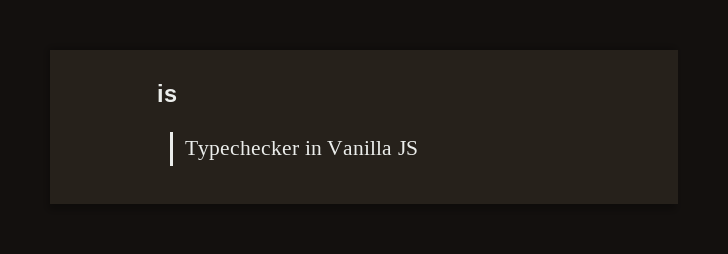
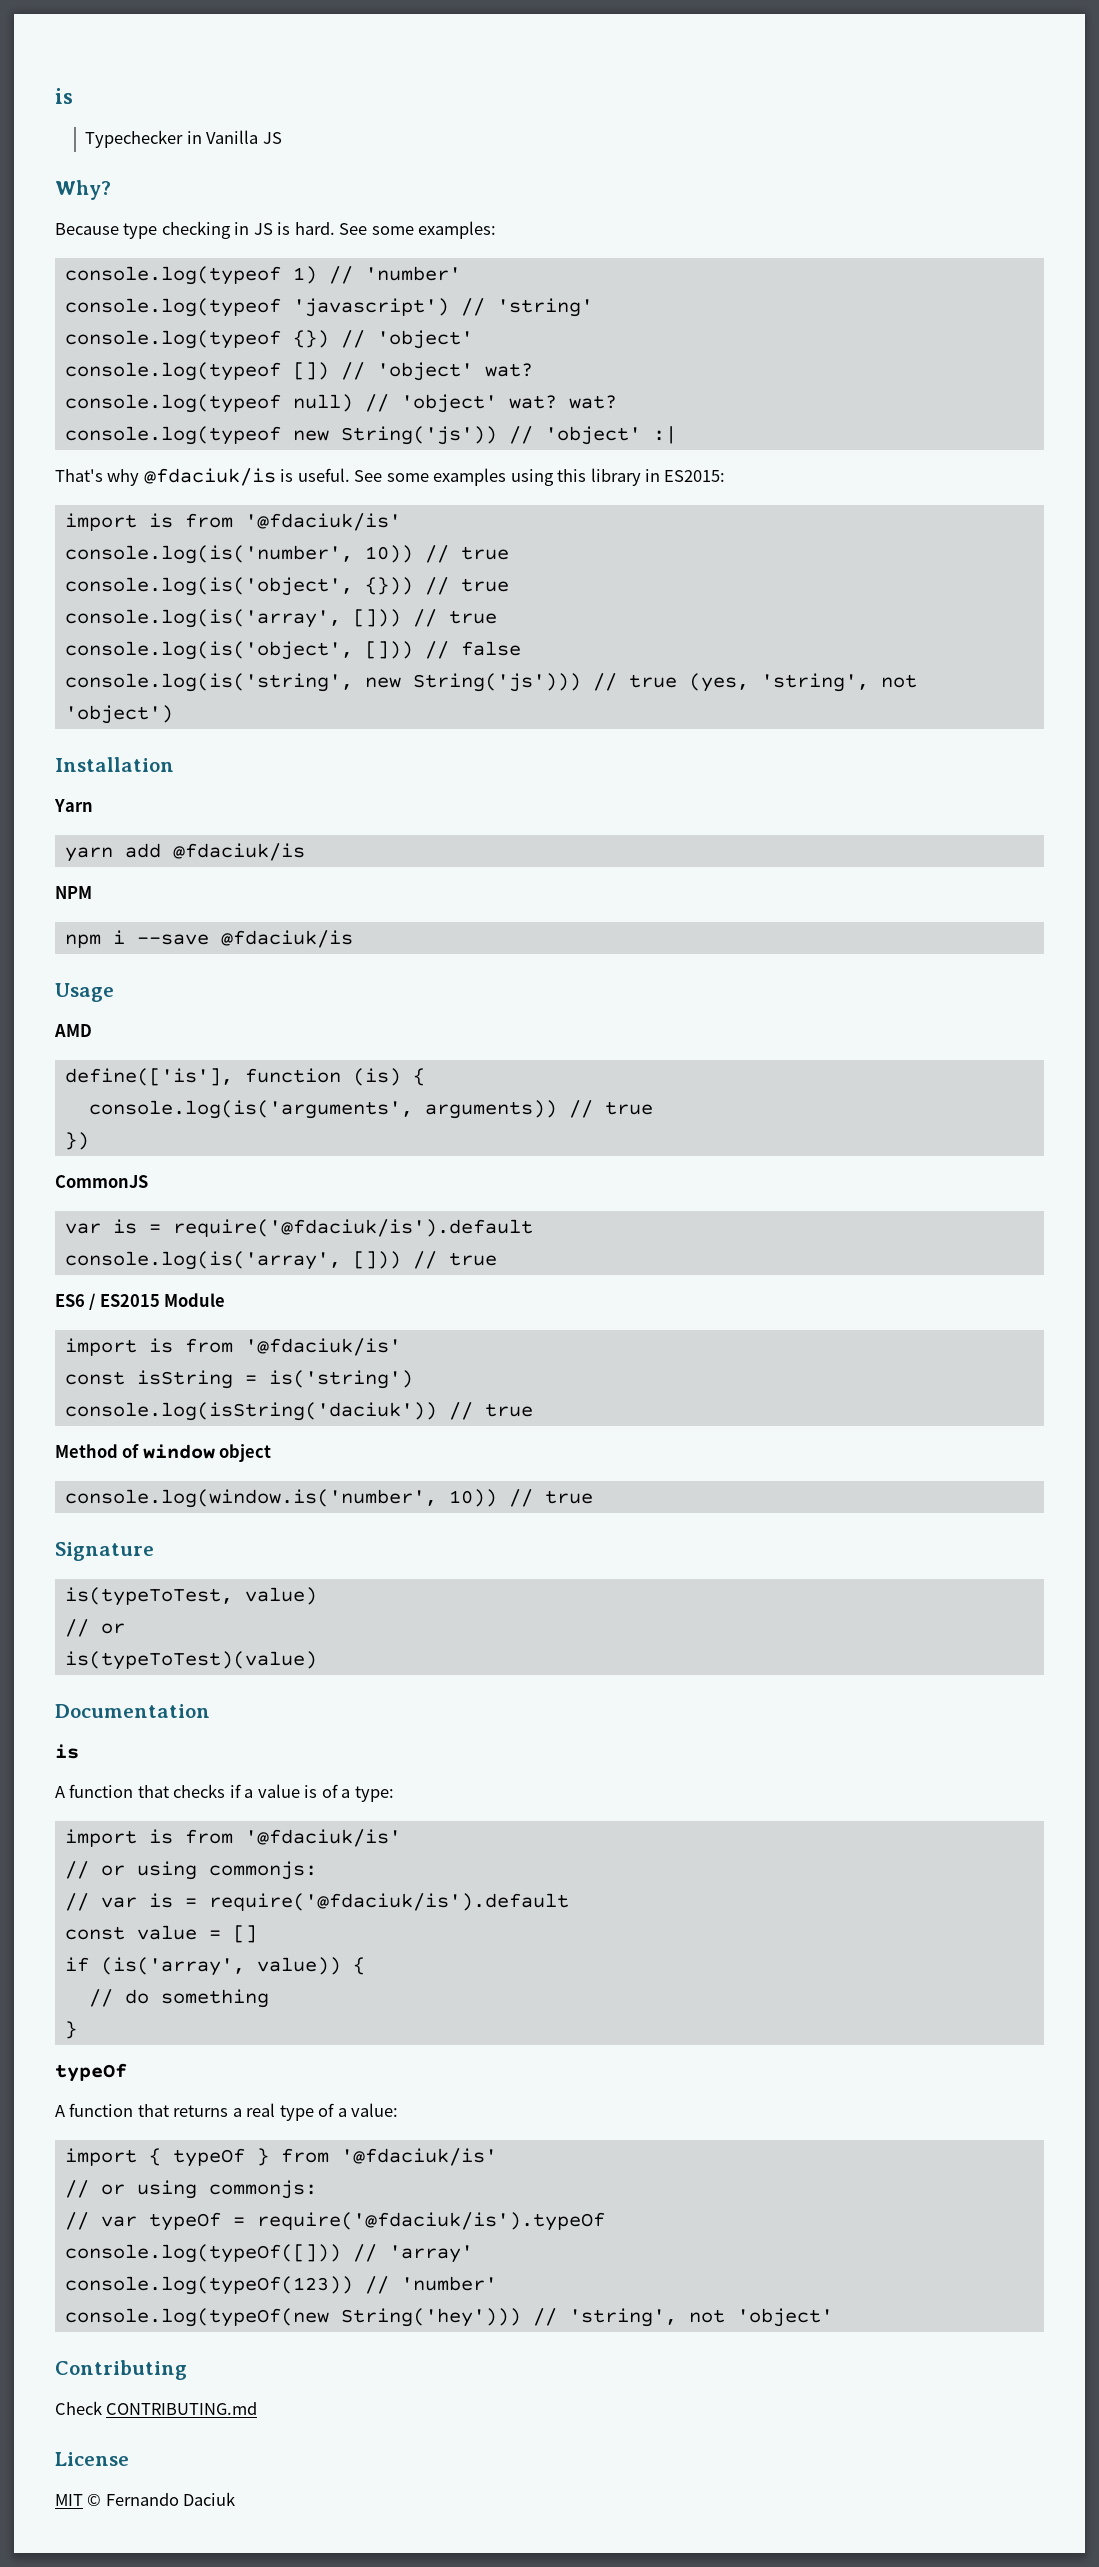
(419, 148) none -> [55,180,111,200] [55,221,497,239] [64,266,461,285] [64,298,593,317] [64,330,473,349] [64,362,533,381] [64,394,617,413] [64,426,677,445] [55,468,726,486] [64,513,401,531] [64,545,509,564] [64,577,509,596] [64,609,497,628] [64,641,521,660] [64,673,917,692] [64,705,173,724] [55,757,174,772] [54,799,93,812] [64,843,305,862] [55,886,92,899] [64,930,353,948] [55,983,114,1002] [54,1024,92,1037] [64,1068,425,1086] [88,1100,653,1119] [64,1132,89,1150] [55,1175,148,1188] [64,1219,533,1237] [64,1251,497,1270] [55,1293,226,1310] [64,1338,401,1356] [64,1370,413,1389] [64,1402,533,1421] [55,1444,272,1462] [64,1489,593,1508] [55,1542,154,1561] [64,1587,317,1606] [64,1619,125,1637] [64,1651,317,1670] [55,1704,210,1718] [55,1744,79,1759] [55,1784,394,1802] [64,1829,401,1847] [64,1861,317,1880] [64,1893,569,1911] [64,1925,257,1943] [64,1957,365,1976] [88,1989,269,2008] [64,2021,77,2039] [55,2063,127,2082] [55,2103,399,2121] [64,2148,497,2167] [64,2180,317,2199] [64,2212,605,2231] [64,2244,473,2263] [64,2276,497,2295] [64,2308,833,2327] [55,2360,187,2380] [55,2401,258,2415] [55,2452,129,2466] [55,2492,236,2506] // Why? // Because type checking in JS is hard. See some examples: // console.log(typeof 1) // 'number' // console.log(typeof 'javascript') // 'string' // console.log(typeof {}) // 'object' // console.log(typeof []) // 'object' wat? // console.log(typeof null) // 'object' wat? wat? // console.log(typeof new String('js')) // 'object' :| // That's why @fdaciuk/is is useful. See some examples using this library in ES2015: // import is from '@fdaciuk/is' // console.log(is('number', 10)) // true // console.log(is('object', {})) // true // console.log(is('array', [])) // true // console.log(is('object', [])) // false // console.log(is('string', new String('js'))) // true (yes, 'string', not 'object') // Installation // Yarn // yarn add @fdaciuk/is // NPM // npm i --save @fdaciuk/is // Usage // AMD // define(['is'], function (is) { // console.log(is('arguments', arguments)) // true // }) // CommonJS // var is = require('@fdaciuk/is').default // console.log(is('array', [])) // true // ES6 / ES2015 Module // import is from '@fdaciuk/is' // const isString = is('string') // console.log(isString('daciuk')) // true // Method of window object // console.log(window.is('number', 10)) // true // Signature // is(typeToTest, value) // // or // is(typeToTest)(value) // Documentation // is // A function that checks if a value is of a type: // import is from '@fdaciuk/is' // // or using commonjs: // // var is = require('@fdaciuk/is').default // const value = [] // if (is('array', value)) { // // do something // } // typeOf // A function that returns a real type of a value: // import { typeOf } from '@fdaciuk/is' // // or using commonjs: // // var typeOf = require('@fdaciuk/is').typeOf // console.log(typeOf([])) // 'array' // console.log(typeOf(123)) // 'number' // console.log(typeOf(new String('hey'))) // 'string', not 'object' // Contributing // Check CONTRIBUTING.md // License // MIT © Fernando Daciuk

